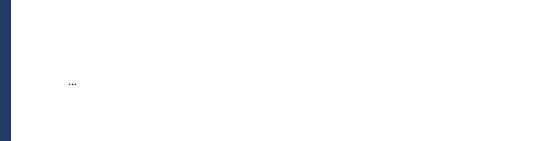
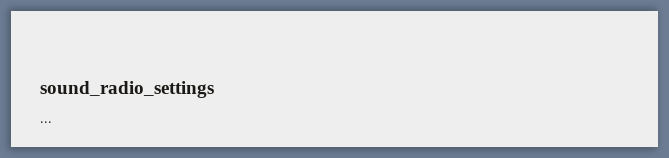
(68, 84) none -> [40,81,214,98] sound_radio_settings //

